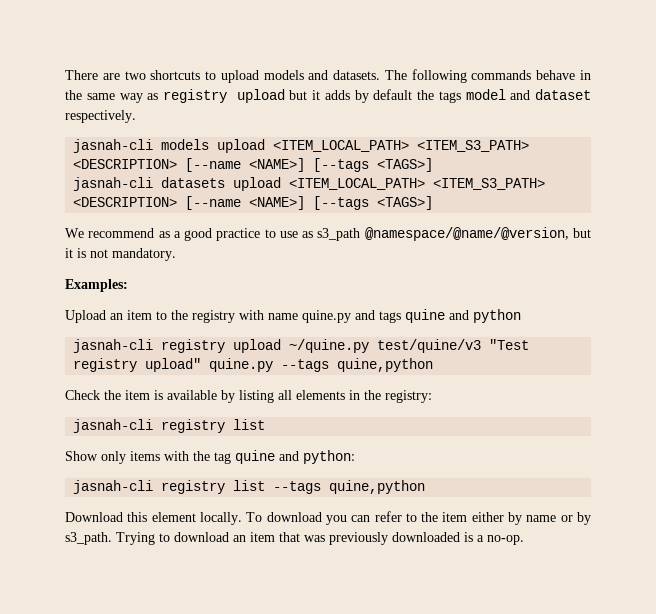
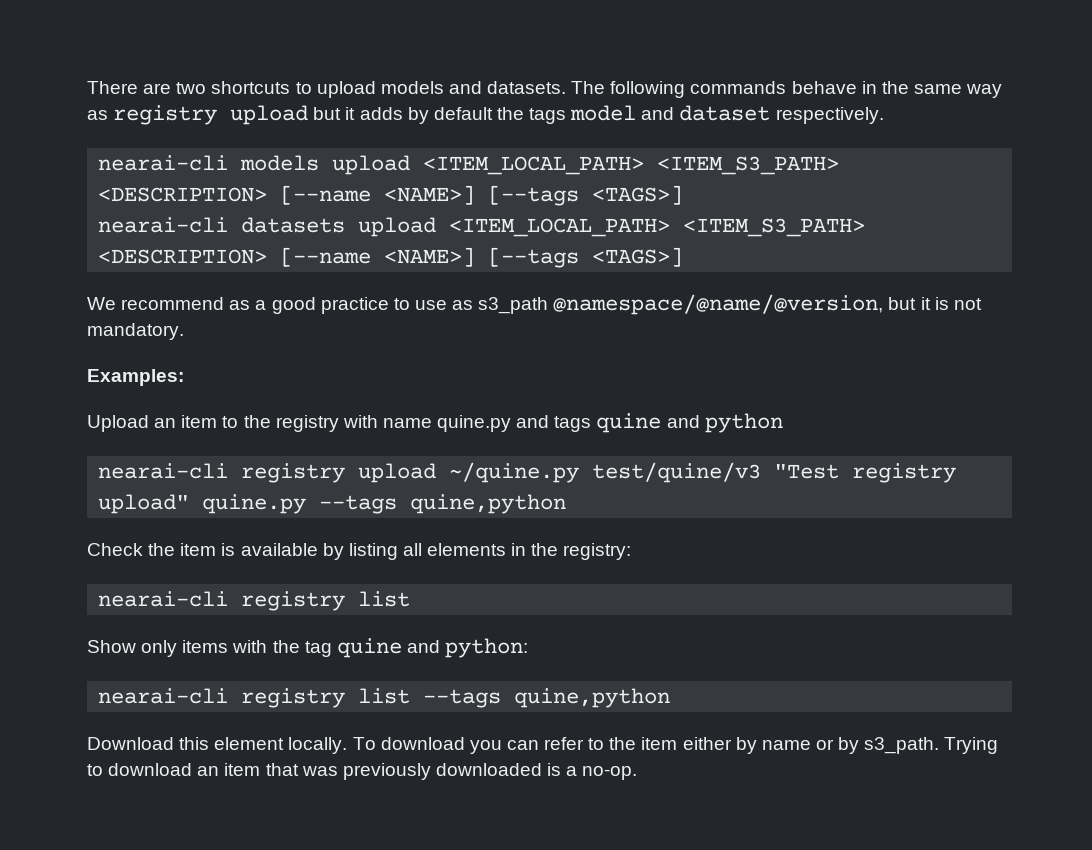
[73,139,154,153] jasnah-cli -> [98,155,229,171] nearai-cli
[73,177,154,191] jasnah-cli -> [98,217,229,233] nearai-cli
[73,339,154,353] jasnah-cli -> [98,463,229,479] nearai-cli
[73,419,154,433] jasnah-cli -> [98,591,229,607] nearai-cli
[73,480,154,494] jasnah-cli -> [98,688,229,704] nearai-cli

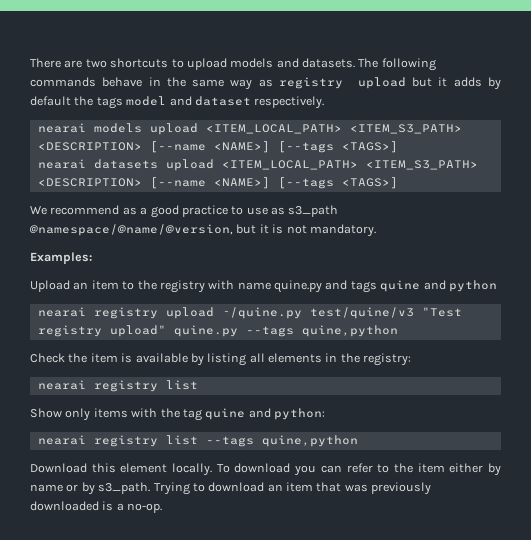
[98,155,229,171] nearai-cli -> [37,123,86,133] nearai
[98,217,229,233] nearai-cli -> [37,159,86,169] nearai
[98,463,229,479] nearai-cli -> [37,307,86,317] nearai
[98,591,229,607] nearai-cli -> [37,380,86,390] nearai
[98,688,229,704] nearai-cli -> [37,435,86,445] nearai

